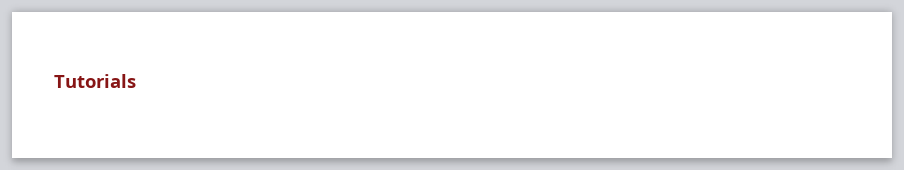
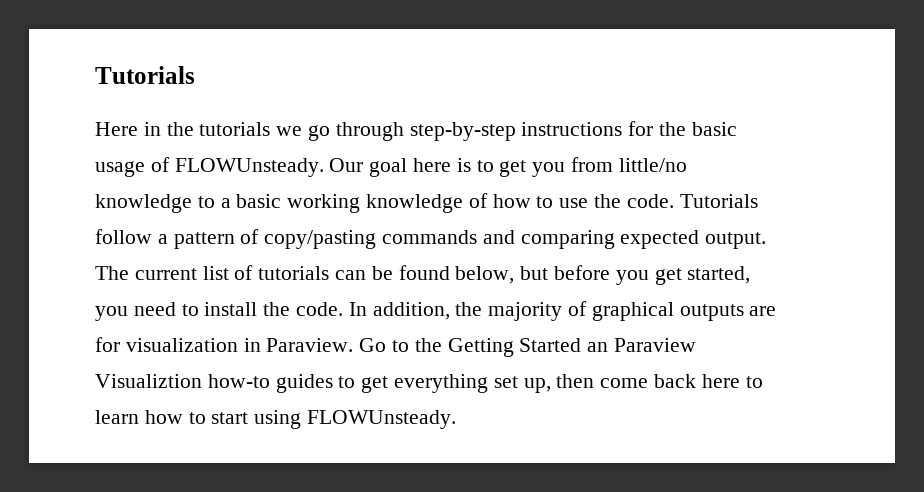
[54,74,136,88] Tutorials -> [95,66,195,84] [95,121,737,141] [95,157,687,177] [95,193,758,213] [95,229,767,249] [95,265,751,285] [95,301,777,321] [95,337,697,357] [95,374,763,393] [95,410,457,429] Tutorials // Here in the tutorials we go through step-by-step instructions for the basic usage of FLOWUnsteady. Our goal here is to get you from little/no knowledge to a basic working knowledge of how to use the code. Tutorials follow a pattern of copy/pasting commands and comparing expected output. The current list of tutorials can be found below, but before you get started, you need to install the code. In addition, the majority of graphical outputs are for visualization in Paraview. Go to the Getting Started an Paraview Visualiztion how-to guides to get everything set up, then come back here to learn how to start using FLOWUnsteady.

